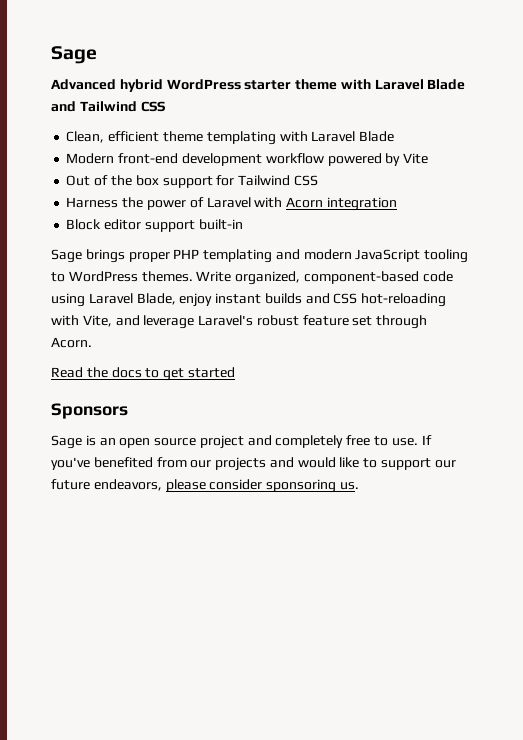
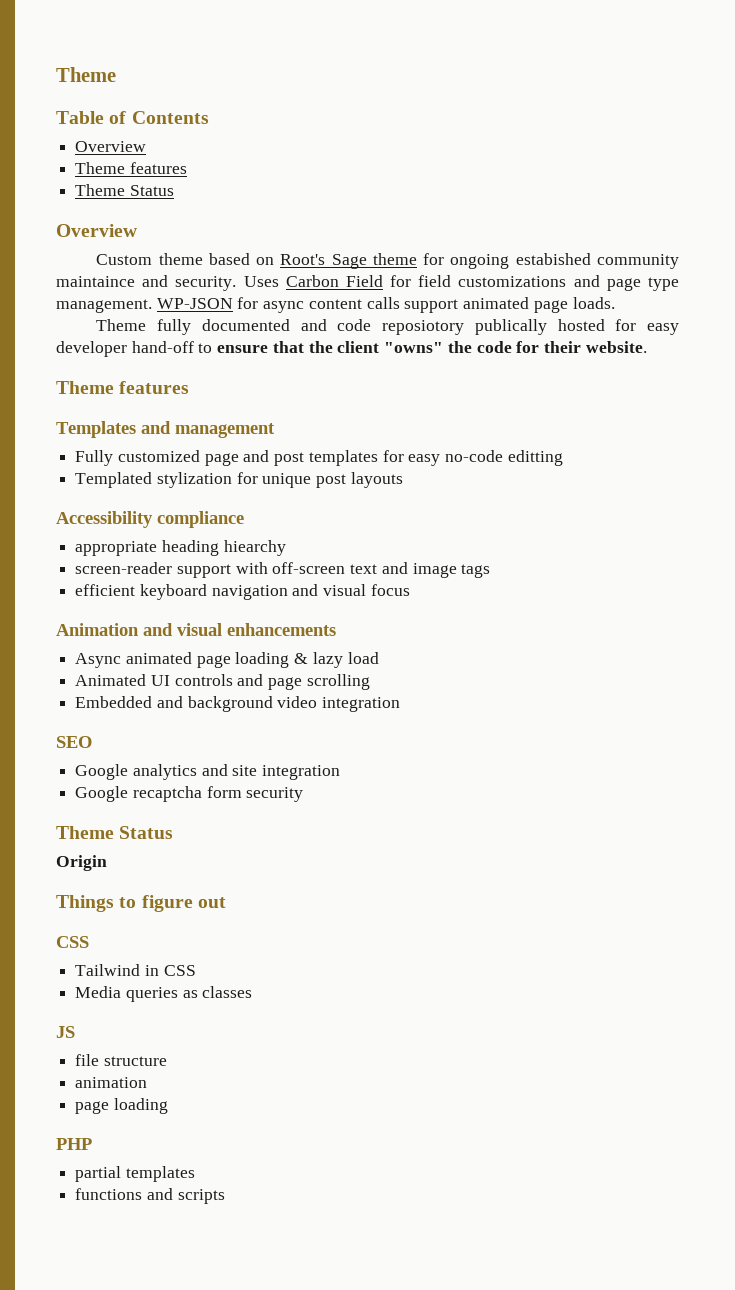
[51,46,97,64] [51,79,466,92] [51,101,165,112] [66,131,395,145] [66,153,429,166] [66,175,318,188] [66,197,397,211] [66,219,243,232] [51,249,469,263] [51,271,453,285] [51,293,447,307] [51,315,428,329] [51,337,92,348] [51,367,235,381] [51,403,128,419] [51,435,432,449] [51,457,456,471] [51,479,359,493] Sage // Advanced hybrid WordPress starter theme with Laravel Blade and Tailwind CSS // Clean, efficient theme templating with Laravel Blade // Modern front-end development workflow powered by Vite // Out of the box support for Tailwind CSS // Harness the power of Laravel with Acorn integration // Block editor support built-in // Sage brings proper PHP templating and modern JavaScript tooling to WordPress themes. Write organized, component-based code using Laravel Blade, enjoy instant builds and CSS hot-reloading with Vite, and leverage Laravel's robust feature set through Acorn. // Read the docs to get started // Sponsors // Sage is an open source project and completely free to use. If you've benefited from our projects and would like to support our future endeavors, please consider sponsoring us. -> [56,67,116,82] [56,111,209,124] [75,141,147,152] [75,162,187,174] [75,184,174,196] [56,224,137,237] [96,253,679,269] [56,275,679,291] [56,297,615,313] [96,319,679,335] [56,341,647,357] [56,381,190,394] [56,421,275,438] [75,450,563,466] [75,472,403,488] [56,511,244,528] [75,540,286,556] [75,562,491,578] [75,584,410,600] [56,623,336,636] [75,652,379,668] [75,674,370,690] [75,696,401,712] [56,736,92,748] [75,764,341,780] [75,786,304,802] [56,826,174,839] [56,855,107,871] [56,895,226,912] [56,936,89,948] [75,964,196,976] [75,986,253,1002] [56,1026,75,1038] [75,1054,167,1066] [75,1077,148,1088] [75,1098,168,1114] [56,1138,92,1150] [75,1166,195,1182] [75,1188,225,1204] Theme // Table of Contents // Overview // Theme features // Theme Status // Overview // Custom theme based on Root's Sage theme for ongoing estabished community maintaince and security. Uses Carbon Field for field customizations and page type management. WP-JSON for async content calls support animated page loads. // Theme fully documented and code reposiotory publically hosted for easy developer hand-off to ensure that the client "owns" the code for their website. // Theme features // Templates and management // Fully customized page and post templates for easy no-code editting // Templated stylization for unique post layouts // Accessibility compliance // appropriate heading hiearchy // screen-reader support with off-screen text and image tags // efficient keyboard navigation and visual focus // Animation and visual enhancements // Async animated page loading & lazy load // Animated UI controls and page scrolling // Embedded and background video integration // SEO // Google analytics and site integration // Google recaptcha form security // Theme Status // Origin // Things to figure out // CSS // Tailwind in CSS // Media queries as classes // JS // file structure // animation // page loading // PHP // partial templates // functions and scripts

